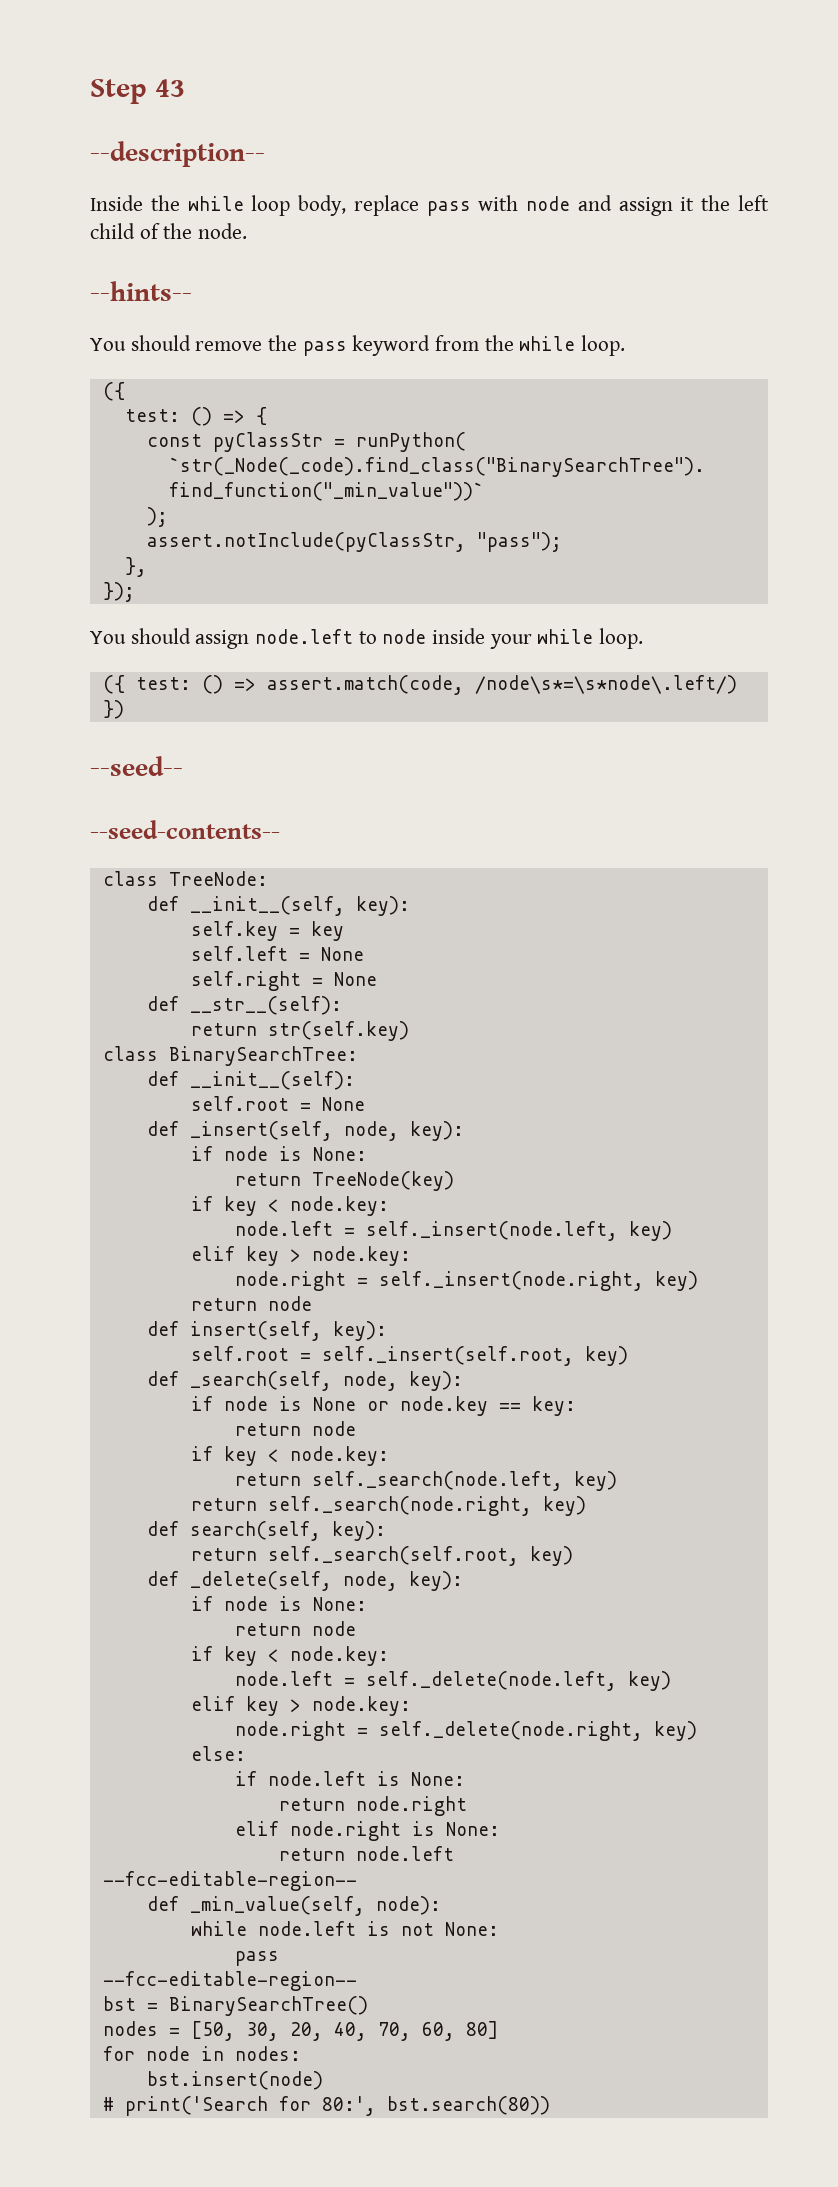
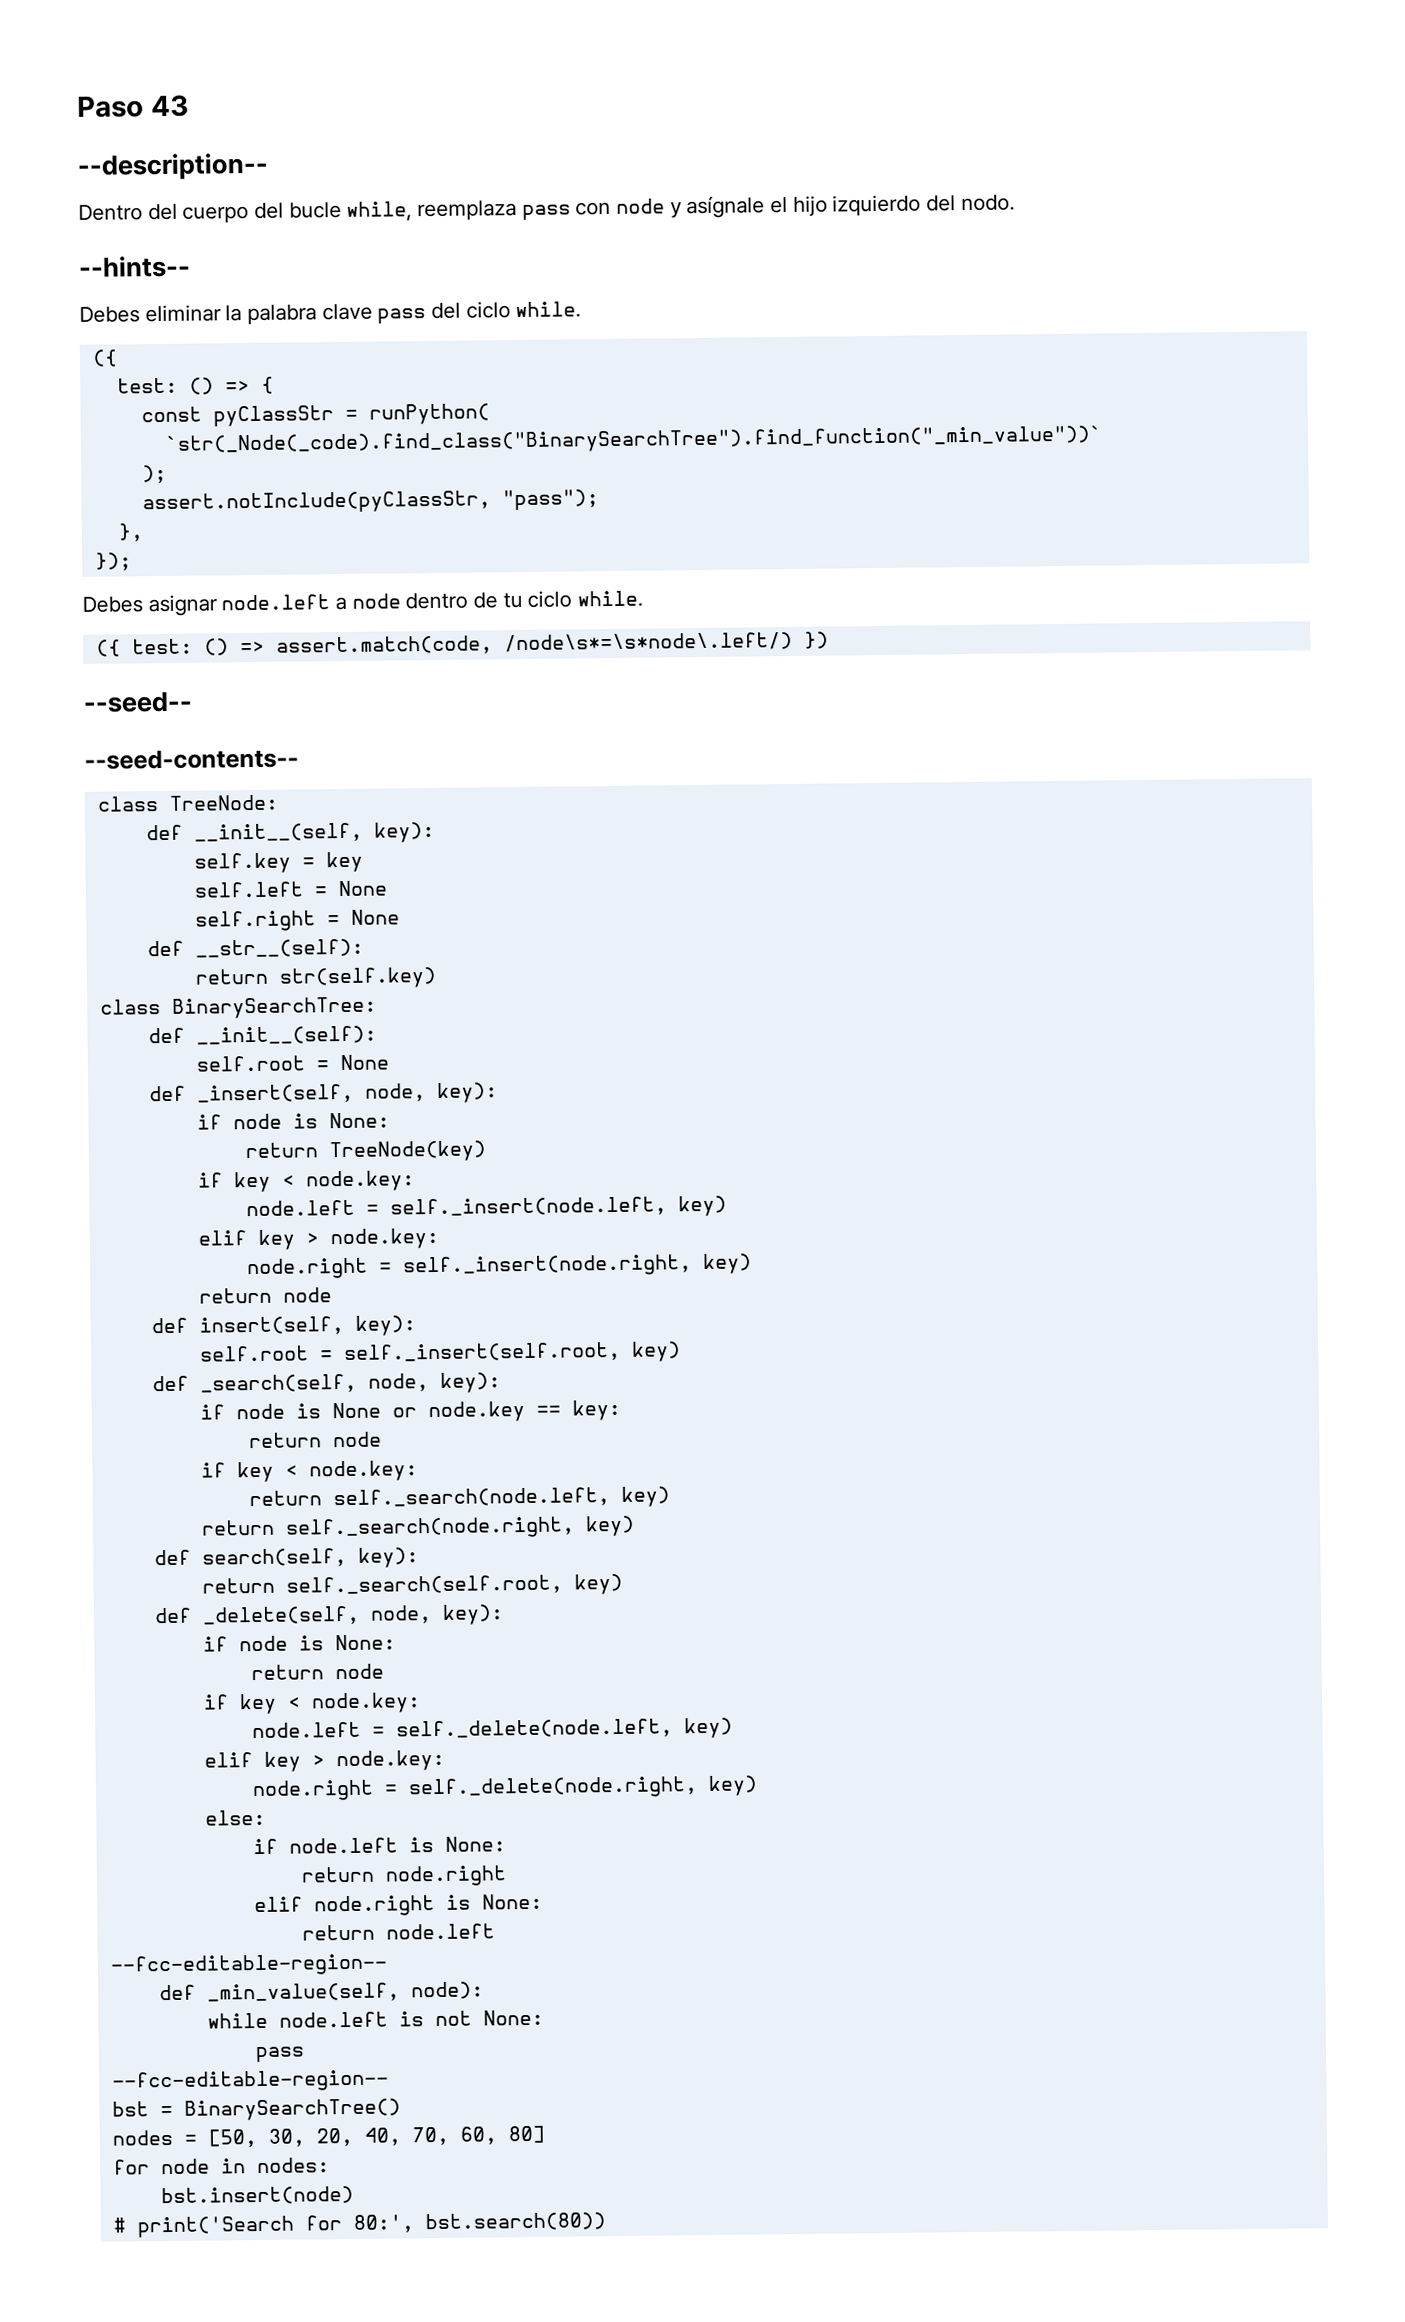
[90,79,147,104] Step -> [77,95,144,118] Paso
[90,195,769,216] [90,223,248,239] [90,281,192,301] [90,335,626,356] Inside the while loop body, replace pass with node and assign it the left child of the node. // --hints-- // You should remove the pass keyword from the while loop. -> [78,194,1015,224] [78,255,191,278] [79,301,582,326] Dentro del cuerpo del bucle while, reemplaza pass con node y asígnale el hijo izquierdo del nodo. // --hints-- // Debes eliminar la palabra clave pass del ciclo while.
[90,628,644,649] You should assign node.left to node inside your while loop. -> [82,590,644,617] Debes asignar node.left a node dentro de tu ciclo while.

